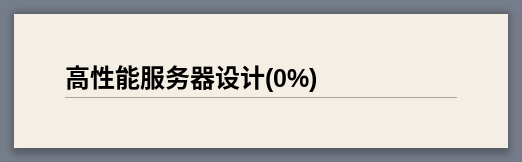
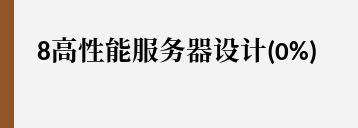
(65, 77) none -> [37,41,51,60] 8

